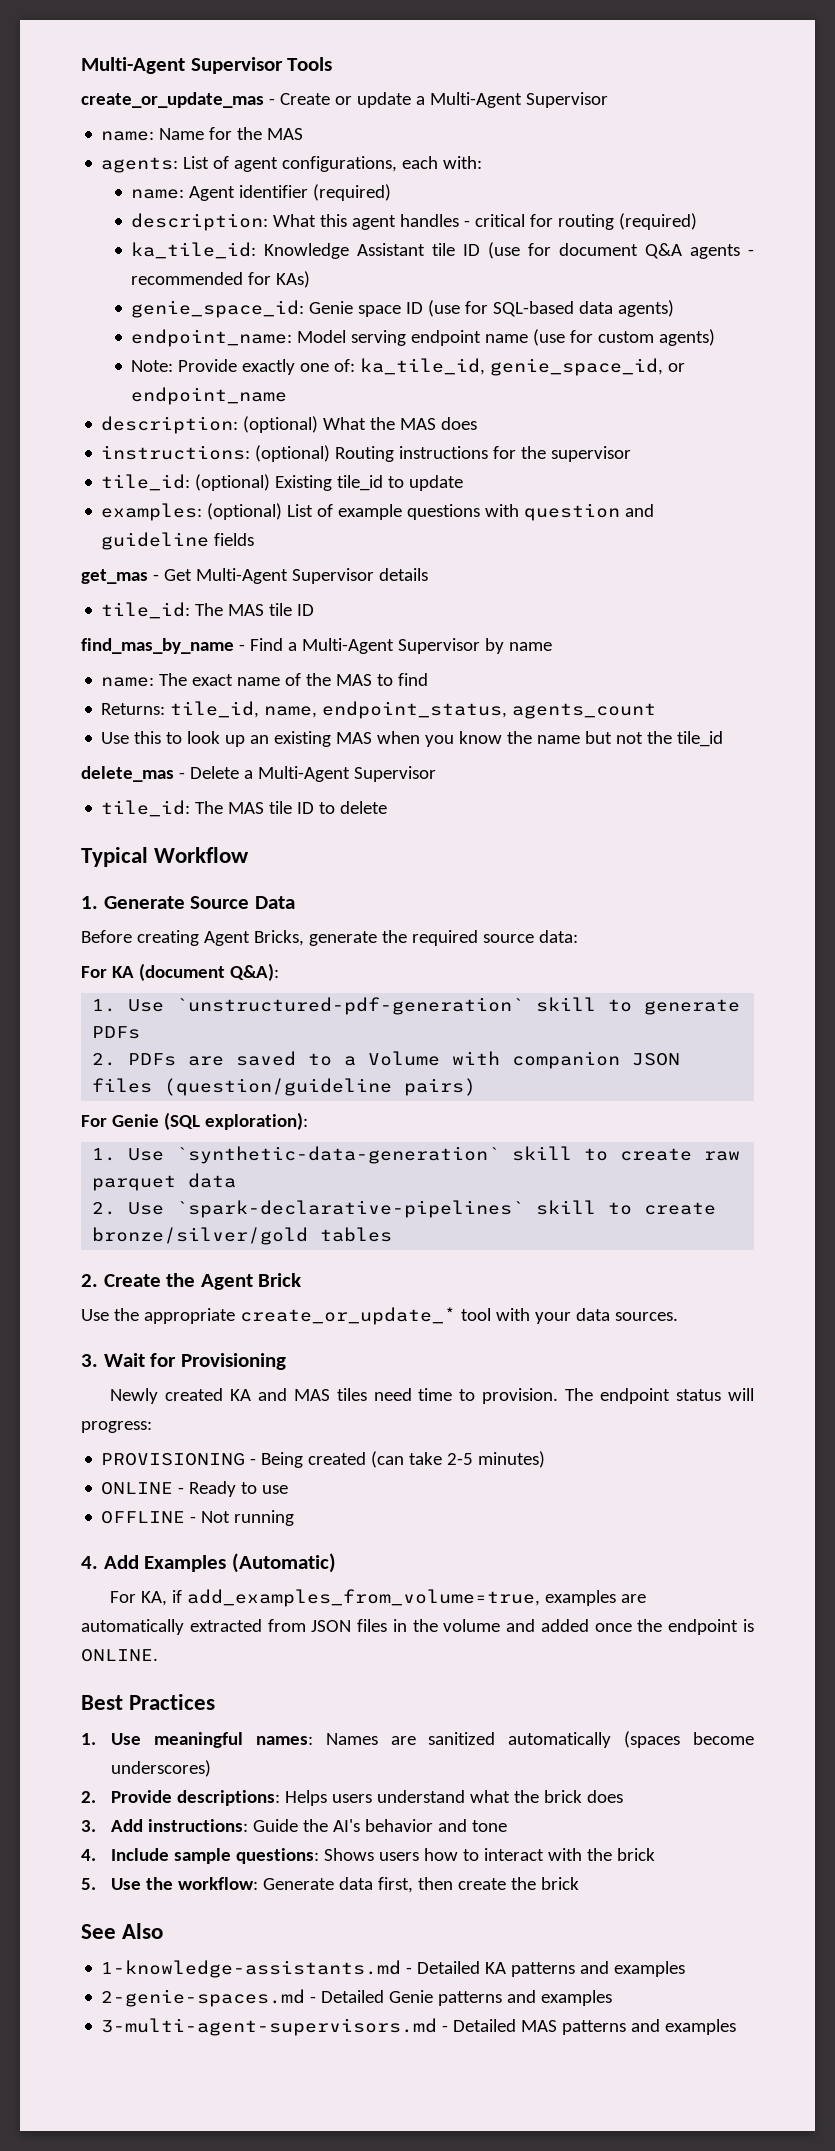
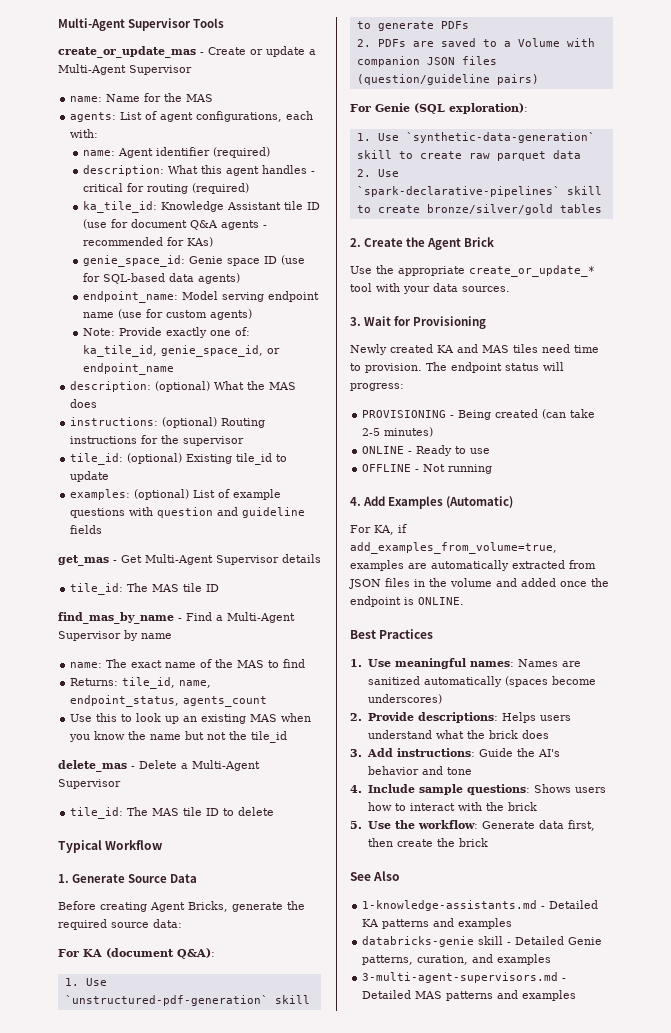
[101,1989,306,2007] 2-genie-spaces.md -> [362,936,504,947] databricks-genie skill
[438,1991,503,2006] patterns -> [362,955,469,965] patterns, curation,

